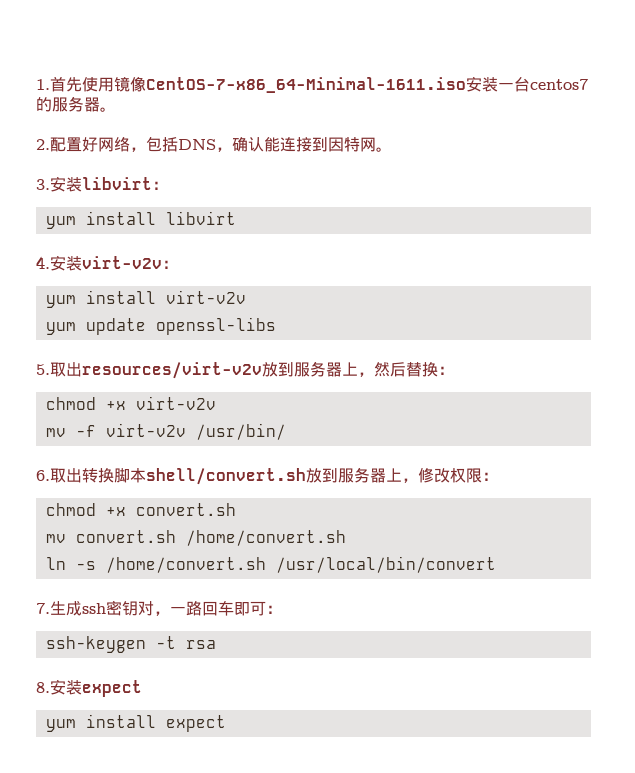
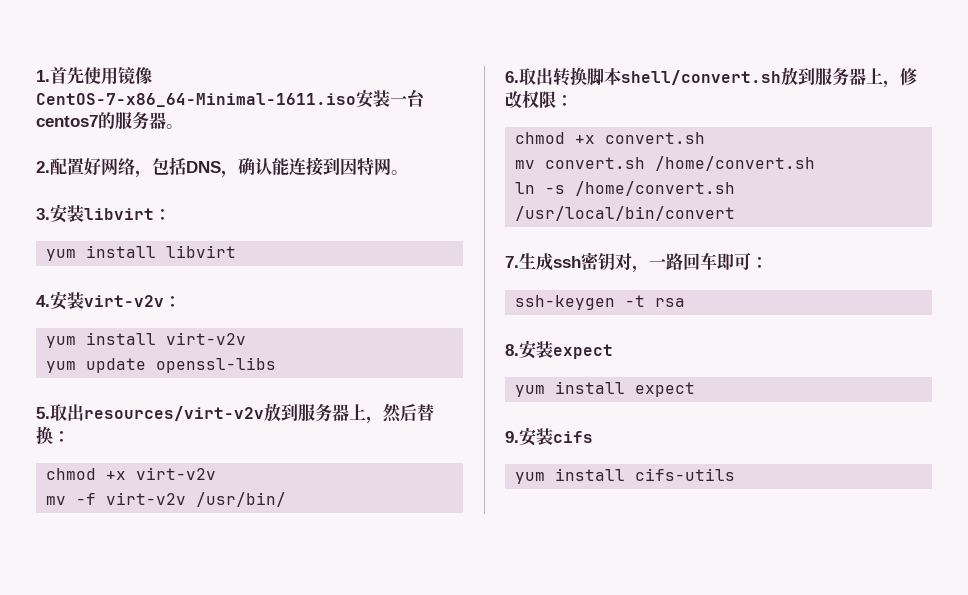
(226, 723) none -> [505,427,593,446] [515,468,736,484] // 9.安装cifs // yum install cifs-utils

